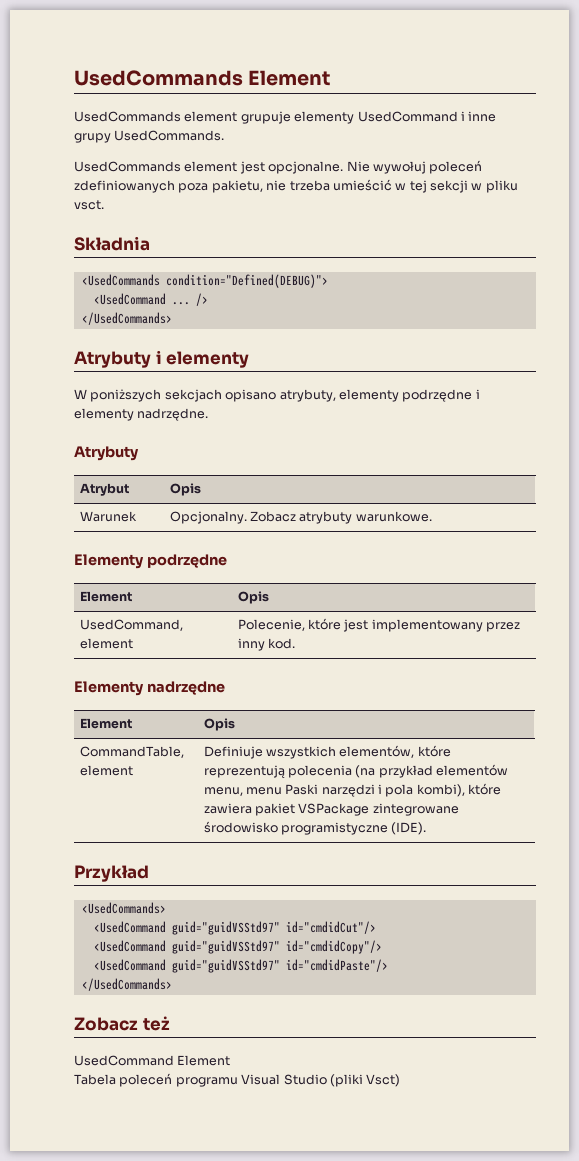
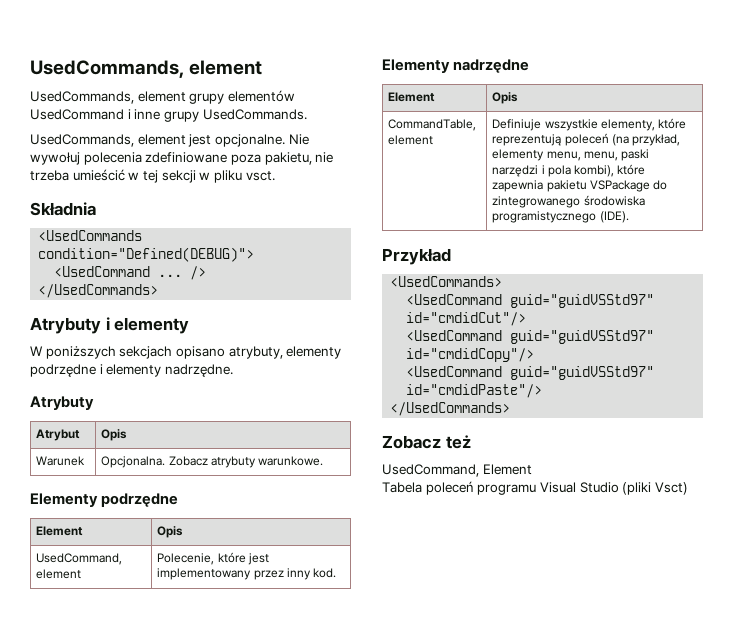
[74,70,331,86] [74,111,355,124] UsedCommands Element // UsedCommands element grupuje elementy -> [30,60,263,78] [30,90,295,104] UsedCommands, element // UsedCommands, element grupy elementów
[74,161,181,172] UsedCommands -> [30,134,134,147] UsedCommands,
[429,160,483,174] [74,180,175,193] poleceń zdefiniowanych -> [83,152,228,165] polecenia zdefiniowane
[169,511,247,524] Opcjonalny. -> [101,456,166,468] Opcjonalna.
[265,745,451,759] [203,764,509,779] [203,784,319,796] wszystkich elementów, które reprezentują polecenia (na przykład elementów menu, menu Paski -> [544,118,687,131] [492,133,681,146] [492,149,650,161] wszystkie elementy, które reprezentują poleceń (na przykład, elementy menu, menu, paski
[203,803,459,816] [203,821,388,835] zawiera pakiet VSPackage zintegrowane środowisko programistyczne -> [492,180,668,192] [492,195,645,208] [492,211,597,223] zapewnia pakietu VSPackage do zintegrowanego środowiska programistycznego
[74,1055,174,1066] UsedCommand -> [382,464,479,477] UsedCommand,

